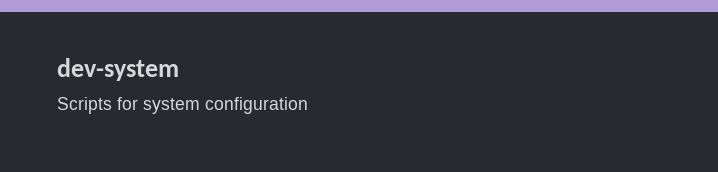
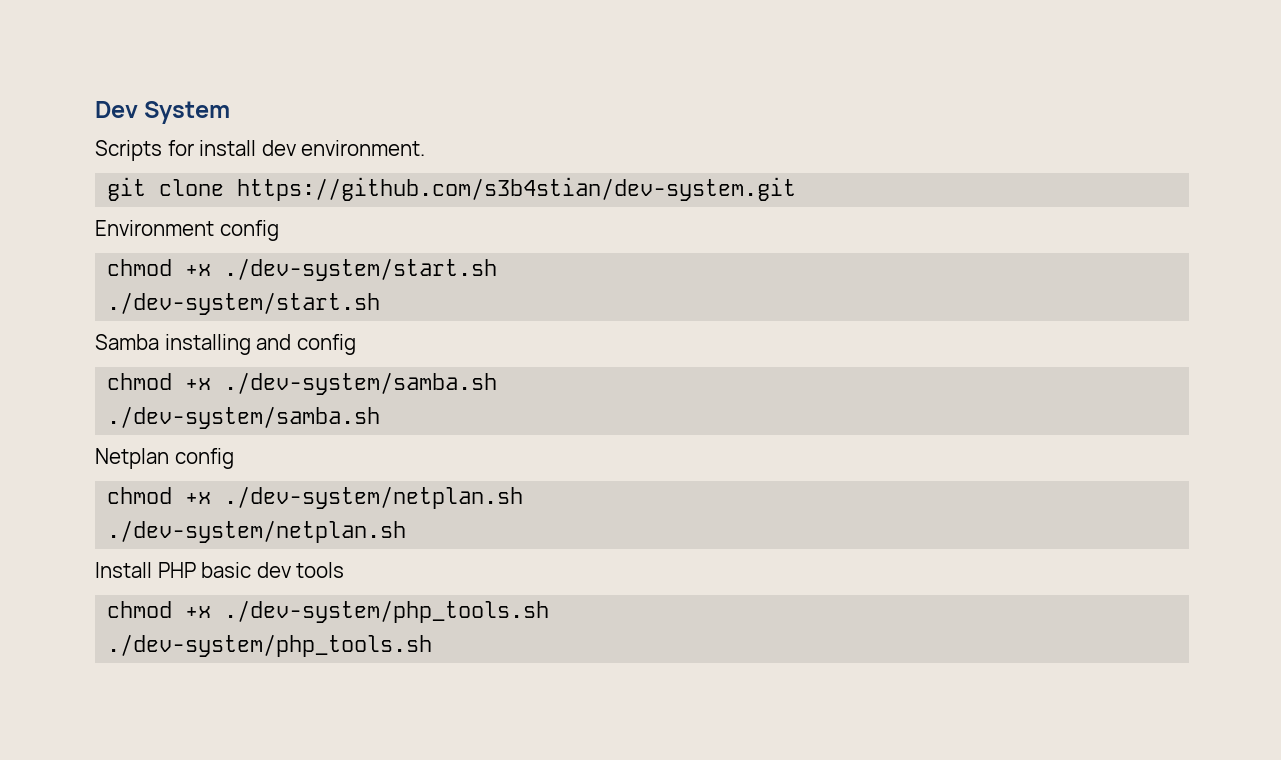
[57,58,179,81] dev-system -> [95,101,231,124] Dev System
[143,97,308,114] system configuration -> [199,140,426,156] [107,177,797,201] [95,220,279,241] [107,258,498,281] [107,292,381,315] [95,334,356,355] [107,372,498,395] [107,406,381,429] [95,448,234,469] [107,486,524,509] [107,520,407,543] [95,562,345,578] [107,600,550,623] [107,634,433,657] install dev environment. // git clone https://github.com/s3b4stian/dev-system.git // Environment config // chmod +x ./dev-system/start.sh // ./dev-system/start.sh // Samba installing and config // chmod +x ./dev-system/samba.sh // ./dev-system/samba.sh // Netplan config // chmod +x ./dev-system/netplan.sh // ./dev-system/netplan.sh // Install PHP basic dev tools // chmod +x ./dev-system/php_tools.sh // ./dev-system/php_tools.sh

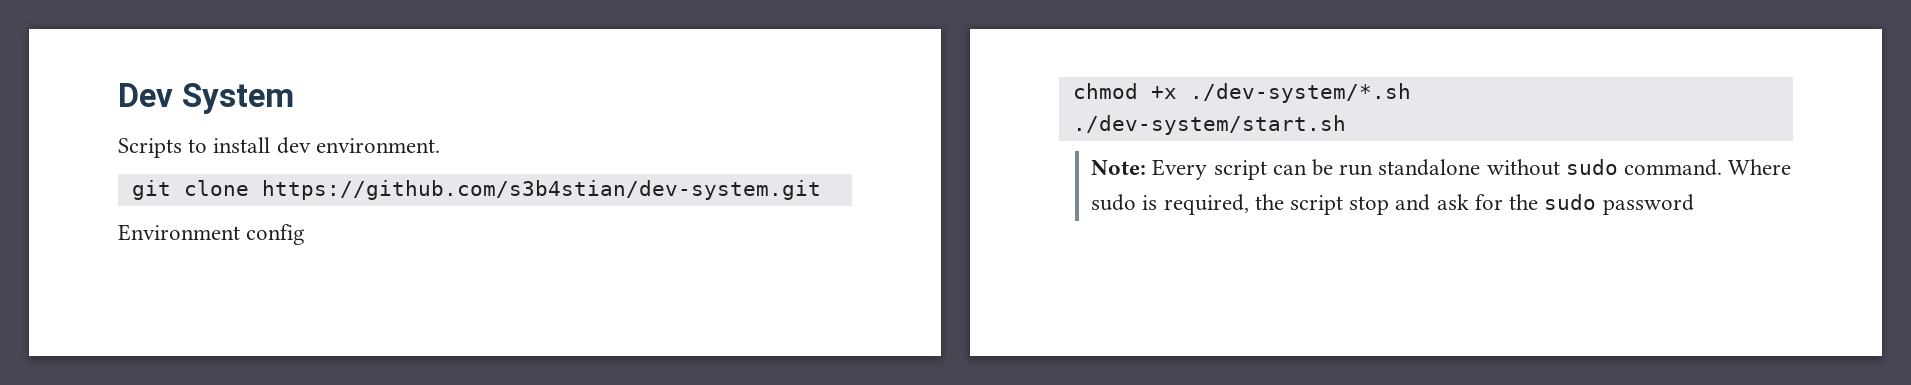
[167,140,194,156] for -> [188,139,208,153] to
[224,258,498,281] [107,292,381,315] [95,334,356,355] [107,372,498,395] [107,406,381,429] [95,448,234,469] [107,486,524,509] [107,520,407,543] [95,562,345,578] [107,600,550,623] [107,634,433,657] ./dev-system/start.sh // ./dev-system/start.sh // Samba installing and config // chmod +x ./dev-system/samba.sh // ./dev-system/samba.sh // Netplan config // chmod +x ./dev-system/netplan.sh // ./dev-system/netplan.sh // Install PHP basic dev tools // chmod +x ./dev-system/php_tools.sh // ./dev-system/php_tools.sh -> [1189,83,1411,103] [1072,115,1346,135] [1091,159,1792,180] [1091,194,1694,215] ./dev-system/*.sh // ./dev-system/start.sh // Note: Every script can be run standalone without sudo command. Where sudo is required, the script stop and ask for the sudo password

